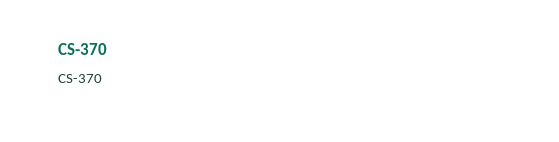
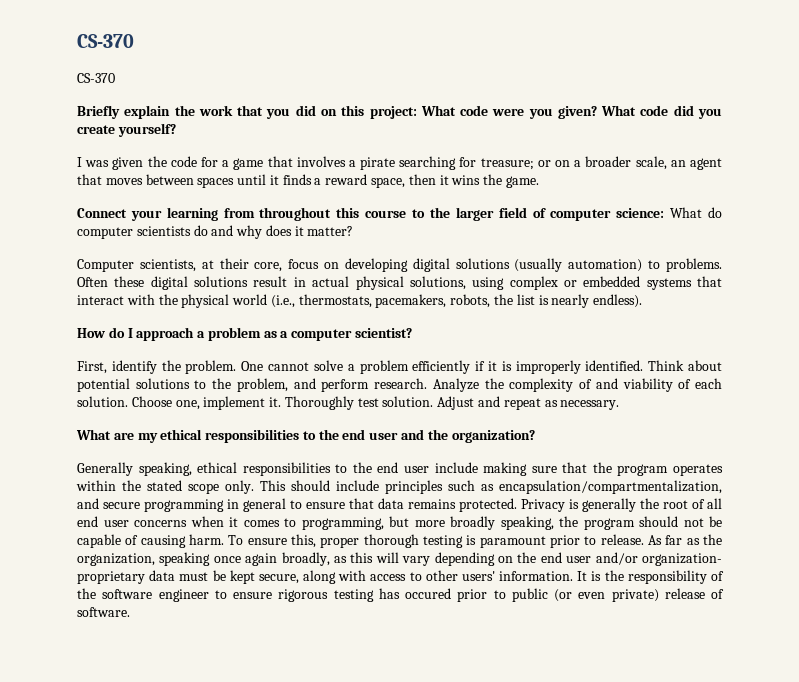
(102, 78) none -> [77,105,723,119] [77,123,176,137] [77,156,722,170] [77,174,539,188] [77,207,723,221] [77,225,354,239] [77,258,722,272] [77,276,722,290] [77,294,643,308] [77,327,413,341] [77,360,722,374] [77,378,723,392] [77,396,620,410] [76,429,535,443] [77,462,723,476] [76,480,722,494] [77,498,722,512] [77,516,722,530] [77,534,723,548] [77,552,722,566] [77,570,724,584] [77,588,724,602] [77,607,130,617] // Briefly explain the work that you did on this project: What code were you given? What code did you create yourself? // I was given the code for a game that involves a pirate searching for treasure; or on a broader scale, an agent that moves between spaces until it finds a reward space, then it wins the game. // Connect your learning from throughout this course to the larger field of computer science: What do computer scientists do and why does it matter? // Computer scientists, at their core, focus on developing digital solutions (usually automation) to problems. Often these digital solutions result in actual physical solutions, using complex or embedded systems that interact with the physical world (i.e., thermostats, pacemakers, robots, the list is nearly endless). // How do I approach a problem as a computer scientist? // First, identify the problem. One cannot solve a problem efficiently if it is improperly identified. Think about potential solutions to the problem, and perform research. Analyze the complexity of and viability of each solution. Choose one, implement it. Thoroughly test solution. Adjust and repeat as necessary. // What are my ethical responsibilities to the end user and the organization? // Generally speaking, ethical responsibilities to the end user include making sure that the program operates within the stated scope only. This should include principles such as encapsulation/compartmentalization, and secure programming in general to ensure that data remains protected. Privacy is generally the root of all end user concerns when it comes to programming, but more broadly speaking, the program should not be capable of causing harm. To ensure this, proper thorough testing is paramount prior to release. As far as the organization, speaking once again broadly, as this will vary depending on the end user and/or organization- proprietary data must be kept secure, along with access to other users' information. It is the responsibility of the software engineer to ensure rigorous testing has occured prior to public (or even private) release of software.

